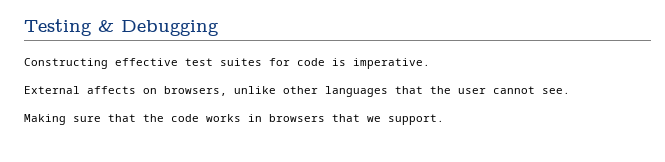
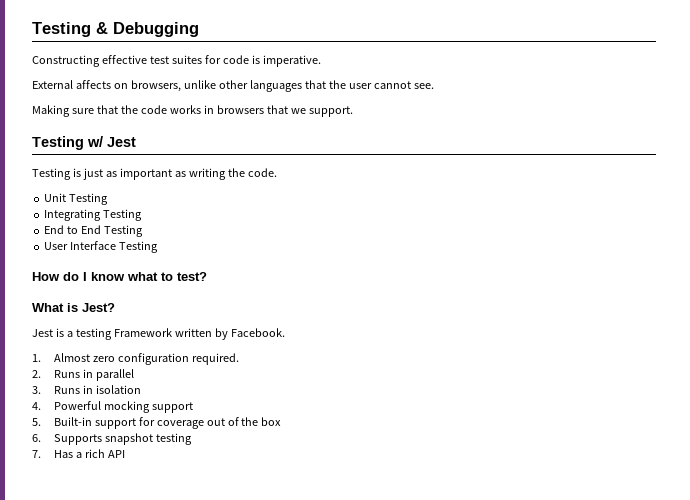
(444, 119) none -> [32,136,136,150] [32,168,277,180] [44,193,109,205] [44,209,143,221] [44,225,144,237] [44,241,159,253] [32,272,207,281] [32,303,115,312] [32,328,285,340] [32,353,239,365] [32,369,134,381] [32,385,141,394] [32,401,193,413] [32,417,282,429] [32,433,192,445] [32,449,125,458] // Testing w/ Jest // Testing is just as important as writing the code. // Unit Testing // Integrating Testing // End to End Testing // User Interface Testing // How do I know what to test? // What is Jest? // Jest is a testing Framework written by Facebook. // 1. Almost zero configuration required. // 2. Runs in parallel // 3. Runs in isolation // 4. Powerful mocking support // 5. Built-in support for coverage out of the box // 6. Supports snapshot testing // 7. Has a rich API

